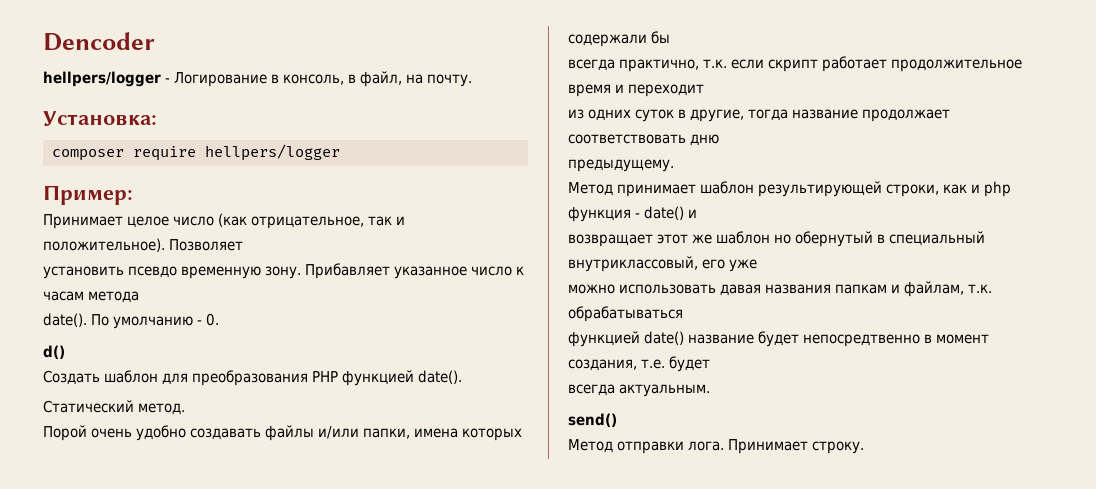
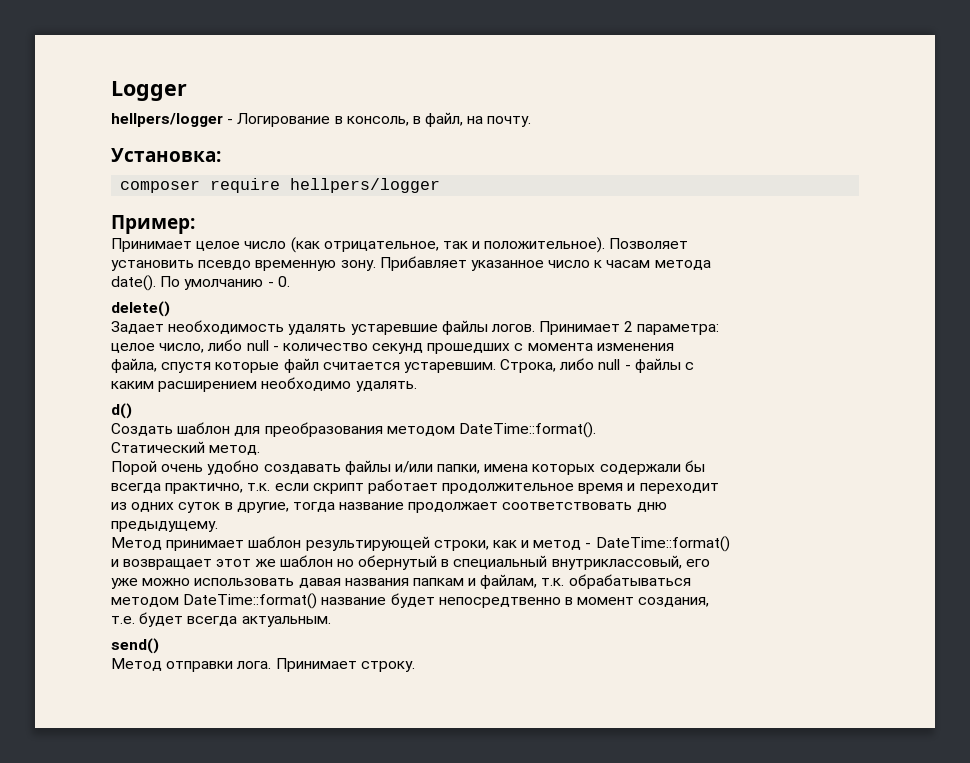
[43,32,155,51] Dencoder -> [111,81,187,101] Logger
(219, 319) none -> [111,301,170,317] [111,320,720,335] [111,339,674,354] [111,358,695,373] [111,377,417,392] // delete() // Задает необходимость удалять устаревшие файлы логов. Принимает 2 параметра: // целое число, либо null - количество секунд прошедших с момента изменения // файла, спустя которые файл считается устаревшим. Строка, либо null - файлы с // каким расширением необходимо удалять.
[312,370,462,386] PHP функцией date(). -> [386,422,596,438] методом DateTime::format().
[984,181,1011,197] [568,206,697,222] php функция - date() и // -> [533,536,730,552] [111,559,119,567] метод - DateTime::format() // и
(725, 264) none -> (710, 563) //
(757, 265) // -> (138, 583) none
[568,331,684,347] функцией date() -> [111,593,318,609] методом DateTime::format()
(637, 365) none -> (710, 602) //
(710, 364) // -> (184, 619) none

